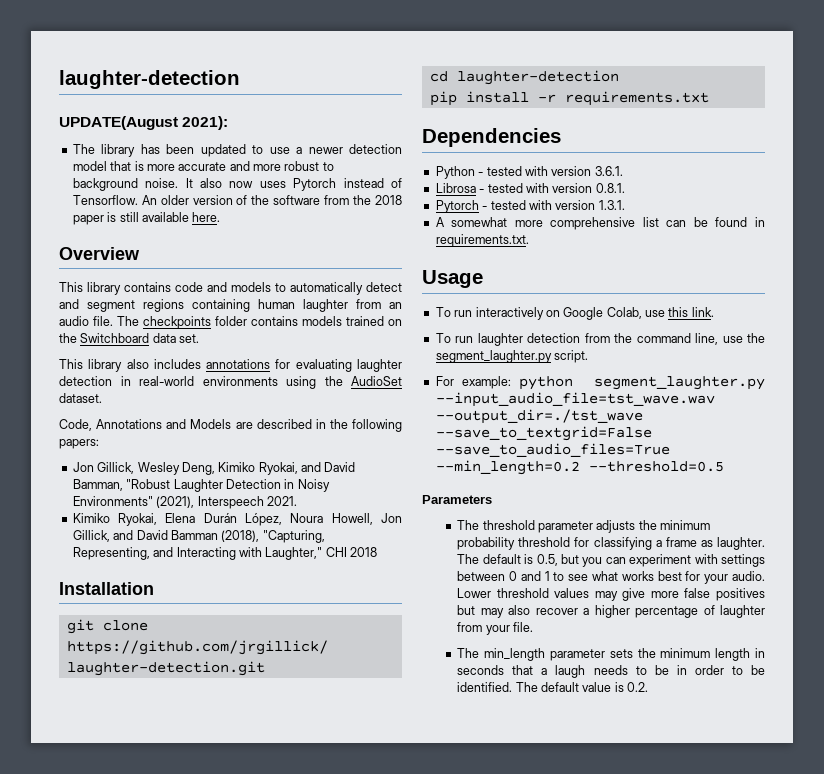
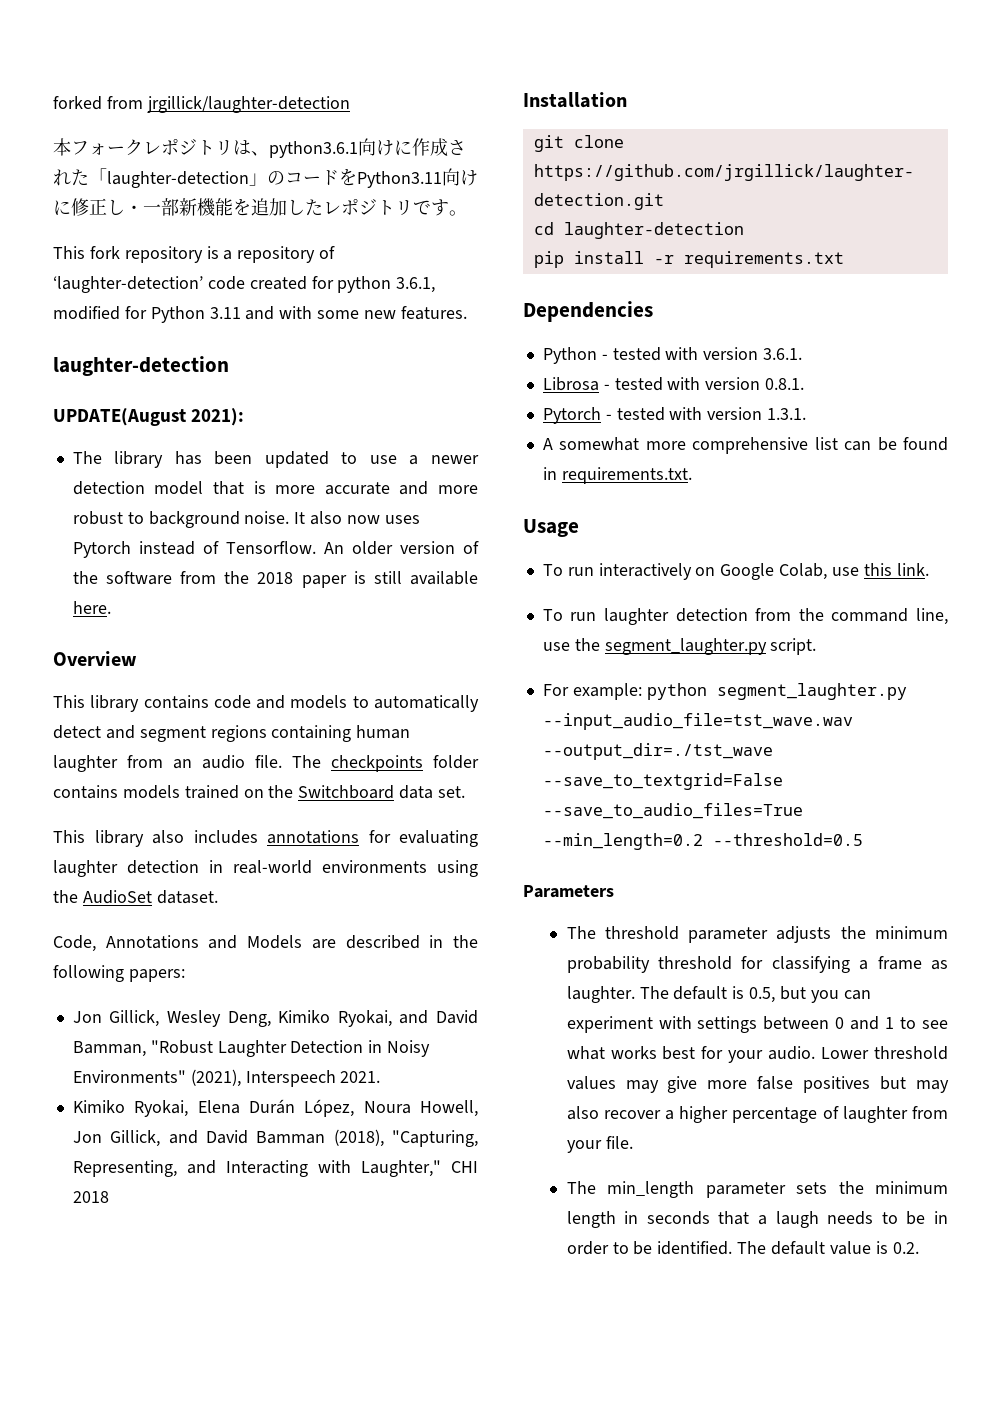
(59, 79) none -> [53,96,350,113] [53,138,466,158] [53,168,478,188] [53,198,467,217] [53,246,336,263] [53,276,436,293] [53,306,467,323] forked from jrgillick/laughter-detection // 本フォークレポジトリは、python3.6.1向けに作成された「laughter-detection」のコードをPython3.11向けに修正し・一部新機能を追加したレポジトリです。 // This fork repository is a repository of ‘laughter-detection’ code created for python 3.6.1, modified for Python 3.11 and with some new features. //

